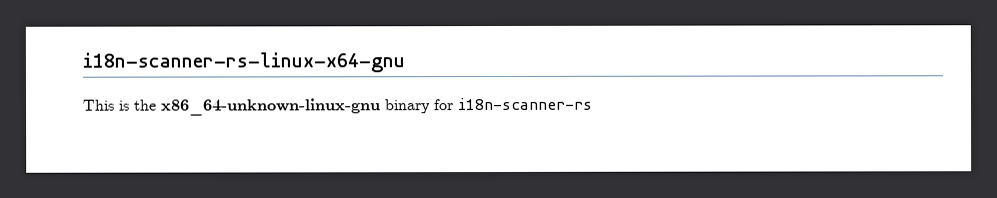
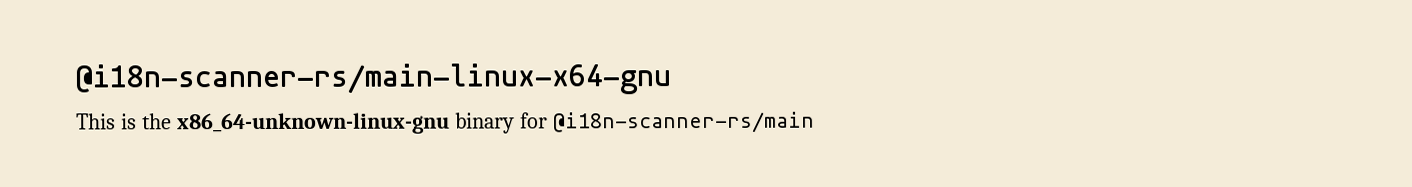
[82,52,405,73] i18n-scanner-rs-linux-x64-gnu -> [75,63,672,96] @i18n-scanner-rs/main-linux-x64-gnu
[457,97,593,111] i18n-scanner-rs -> [552,111,815,134] @i18n-scanner-rs/main

